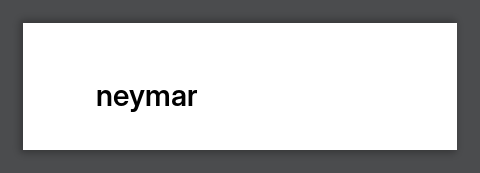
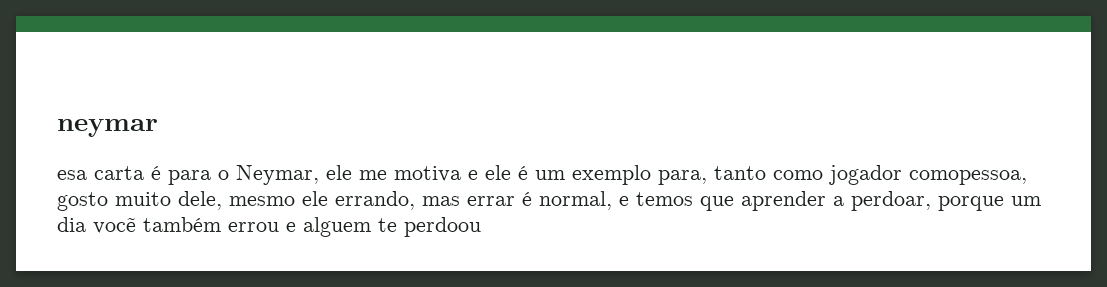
(198, 101) none -> [57,165,1027,185] [57,191,1041,211] [57,217,481,237] // esa carta é para o Neymar, ele me motiva e ele é um exemplo para, tanto como jogador comopessoa, gosto muito dele, mesmo ele errando, mas errar é normal, e temos que aprender a perdoar, porque um dia vocẽ também errou e alguem te perdoou

